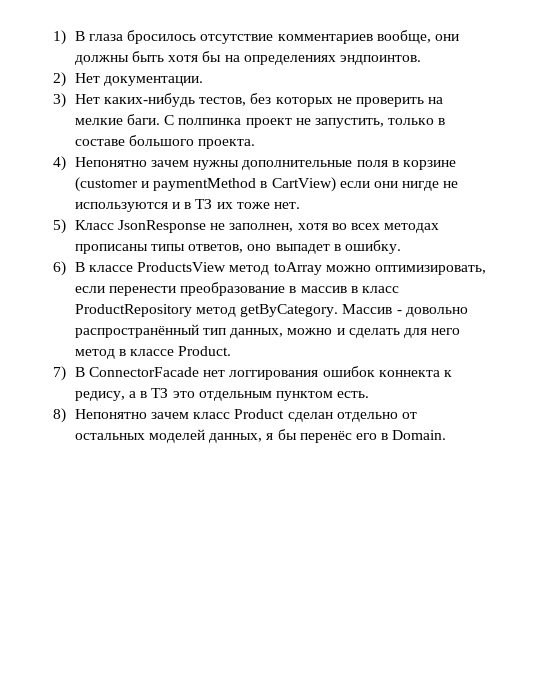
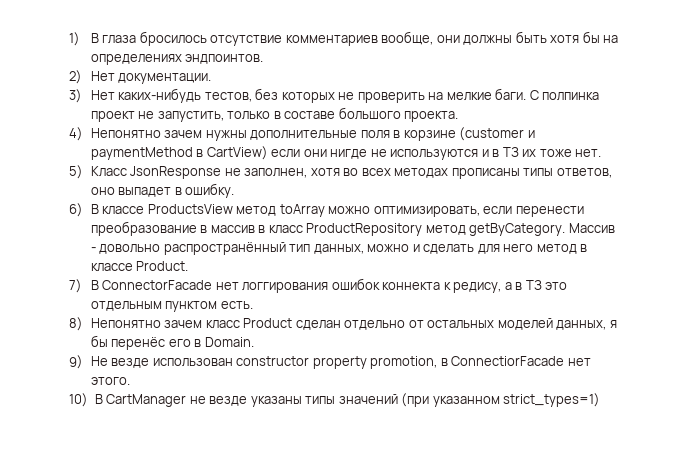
(447, 435) none -> [69,355,591,369] [90,377,130,385] [69,393,601,407] // 9) Не везде использован constructor property promotion, в ConnectiorFacade нет этого. // 10) В CartManager не везде указаны типы значений (при указанном strict_types=1)

